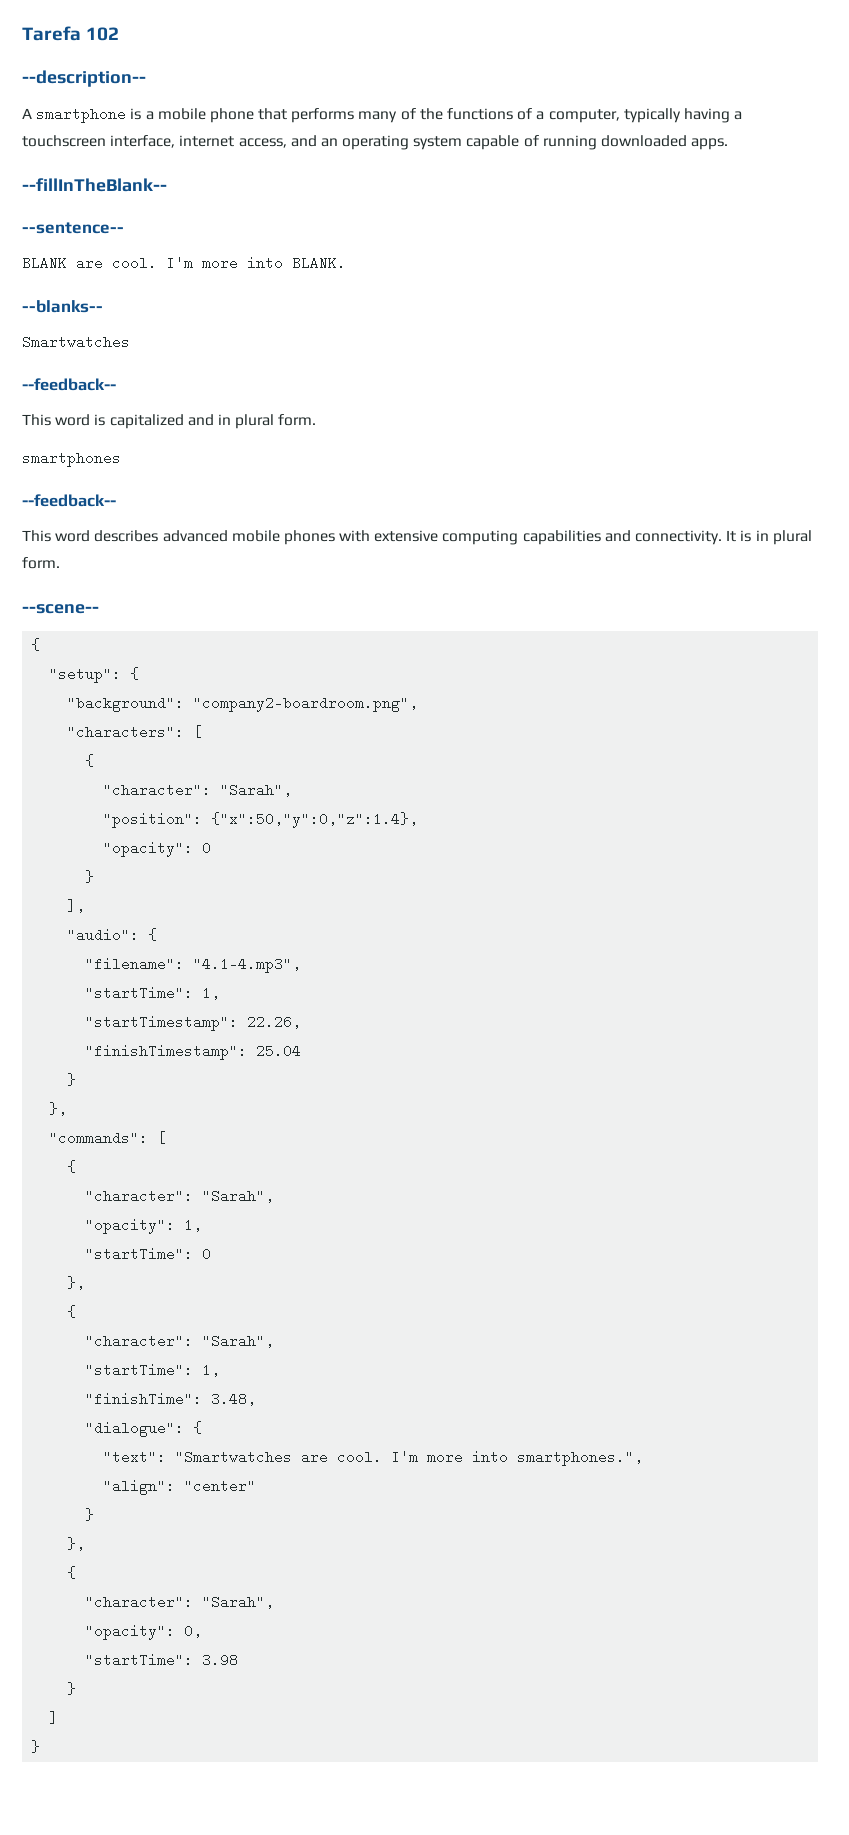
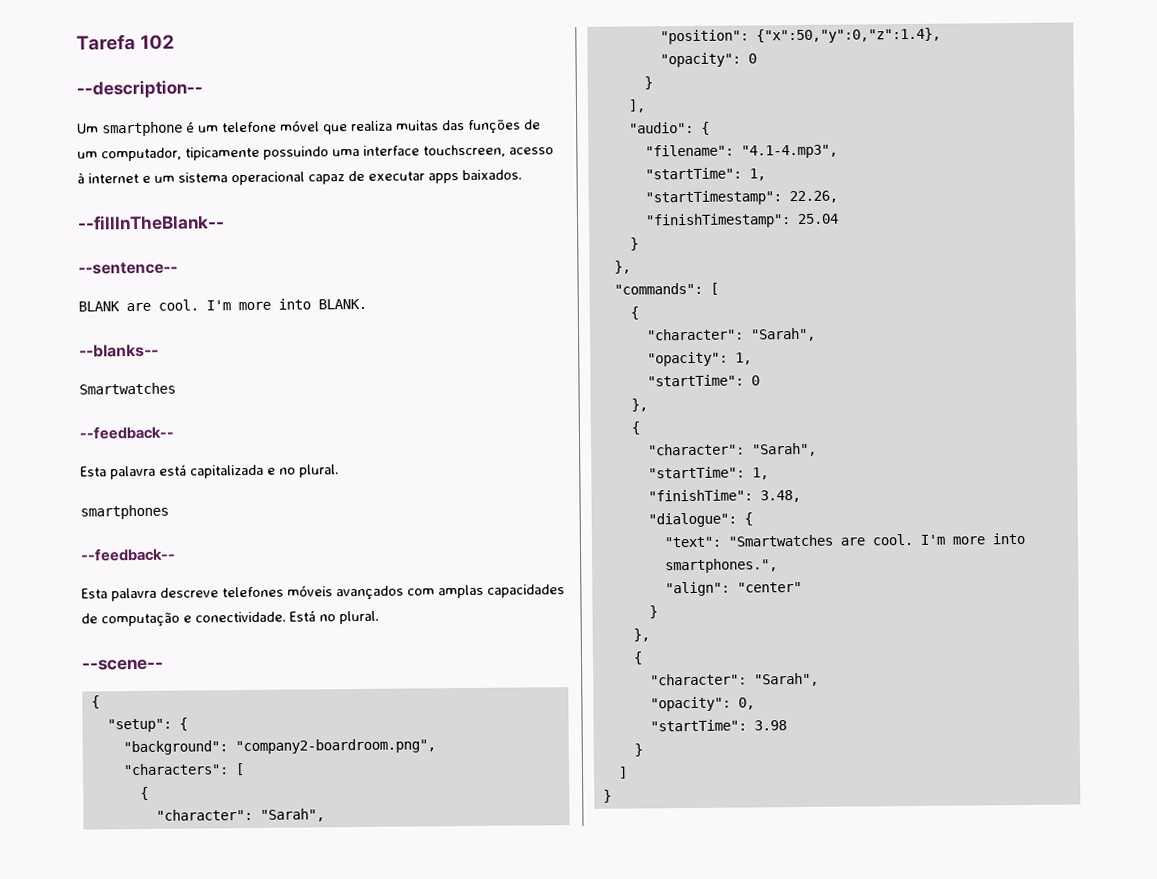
[22,107,743,123] [22,135,729,150] A smartphone is a mobile phone that performs many of the functions of a computer, typically having a touchscreen interface, internet access, and an operating system capable of running downloaded apps. -> [77,119,541,137] [77,144,554,162] [77,169,522,186] Um smartphone é um telefone móvel que realiza muitas das funções de um computador, tipicamente possuindo uma interface touchscreen, acesso à internet e um sistema operacional capaz de executar apps baixados.
[22,414,317,429] [22,451,121,467] [22,494,116,507] [22,530,812,545] [22,557,60,569] This word is capitalized and in plural form. // smartphones // --feedback-- // This word describes advanced mobile phones with extensive computing capabilities and connectivity. It is in plural form. -> [80,464,339,480] [80,504,169,520] [80,547,176,562] [81,584,565,602] [81,610,379,628] Esta palavra está capitalizada e no plural. // smartphones // --feedback-- // Esta palavra descreve telefones móveis avançados com amplas capacidades de computação e conectividade. Está no plural.

